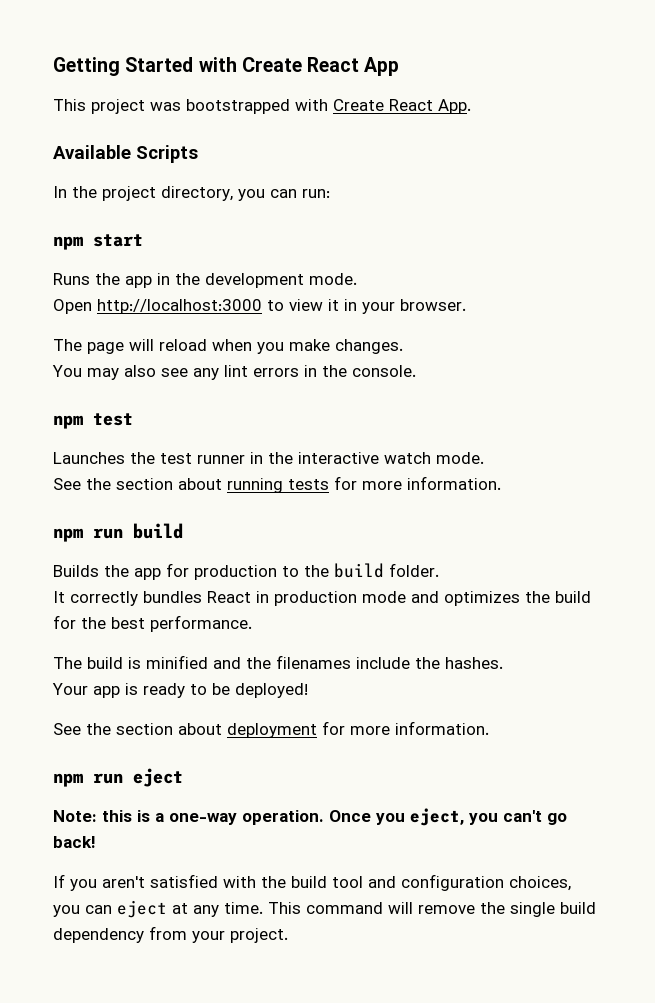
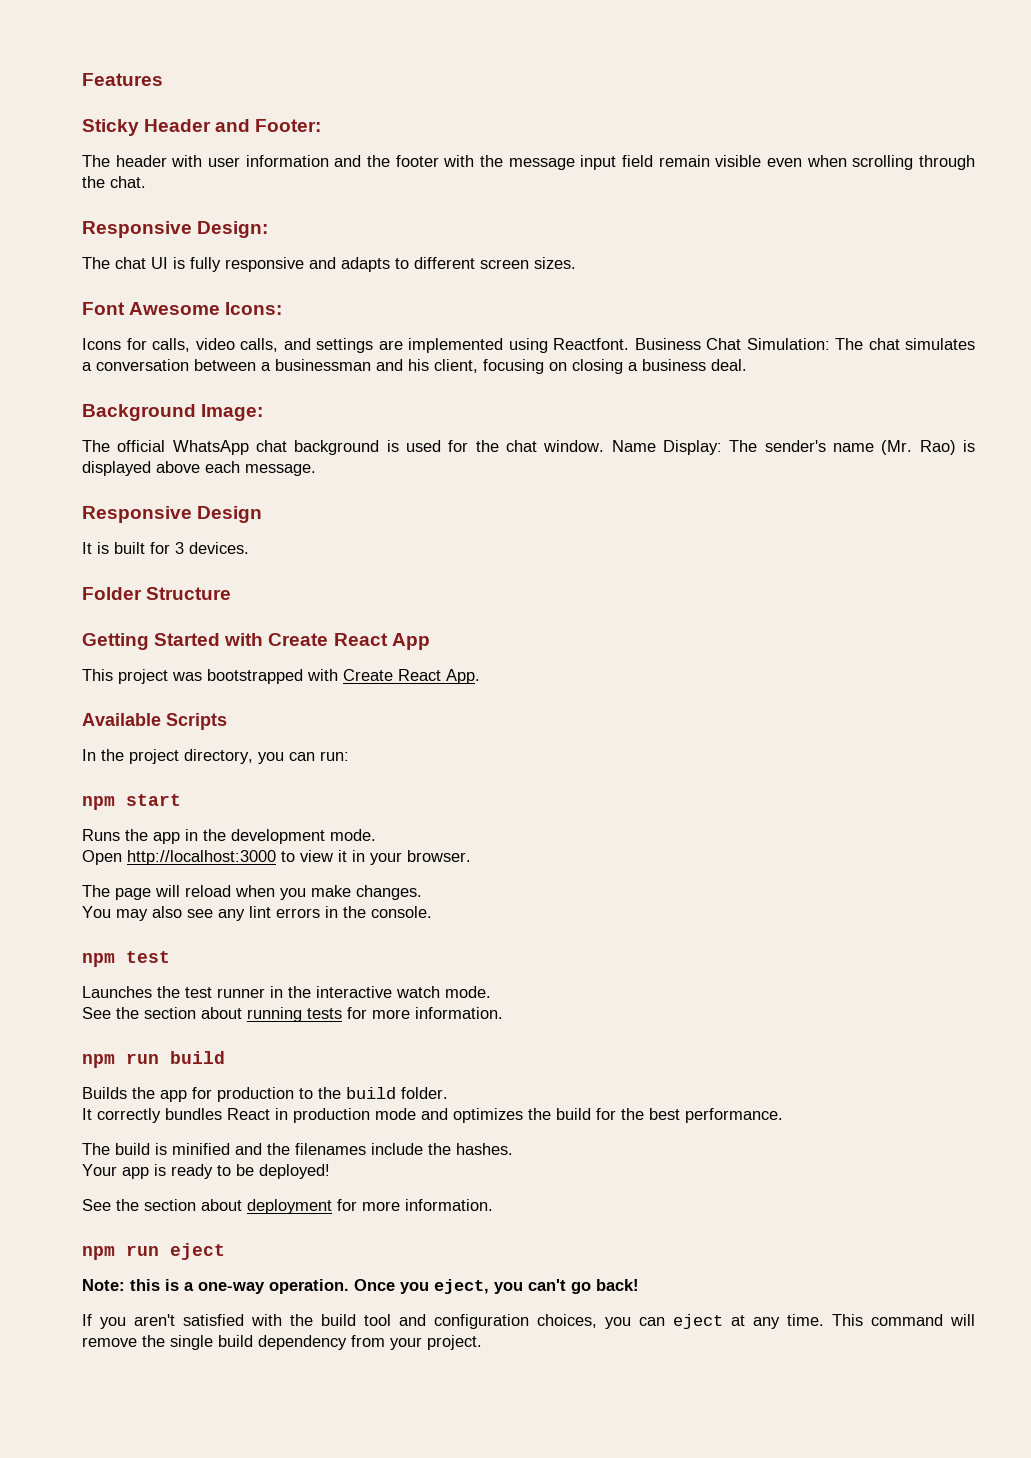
(53, 66) none -> [82,73,163,86] [82,119,322,136] [82,155,975,170] [82,176,146,188] [82,221,269,238] [82,257,576,272] [82,302,283,315] [82,338,975,353] [82,359,747,374] [82,404,264,421] [82,440,976,455] [82,461,316,476] [82,506,263,523] [82,542,249,554] [82,587,232,600] Features // Sticky Header and Footer: // The header with user information and the footer with the message input field remain visible even when scrolling through the chat. // Responsive Design: // The chat UI is fully responsive and adapts to different screen sizes. // Font Awesome Icons: // Icons for calls, video calls, and settings are implemented using Reactfont. Business Chat Simulation: The chat simulates a conversation between a businessman and his client, focusing on closing a business deal. // Background Image: // The official WhatsApp chat background is used for the chat window. Name Display: The sender's name (Mr. Rao) is displayed above each message. // Responsive Design // It is built for 3 devices. // Folder Structure //

